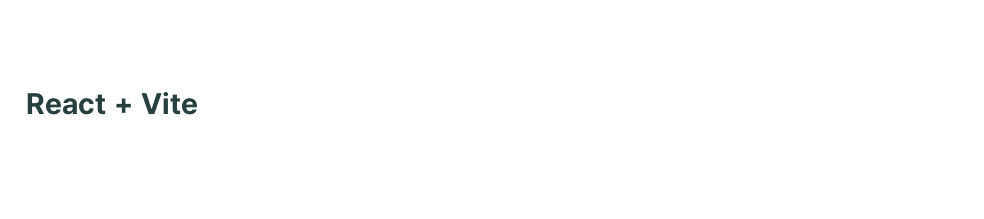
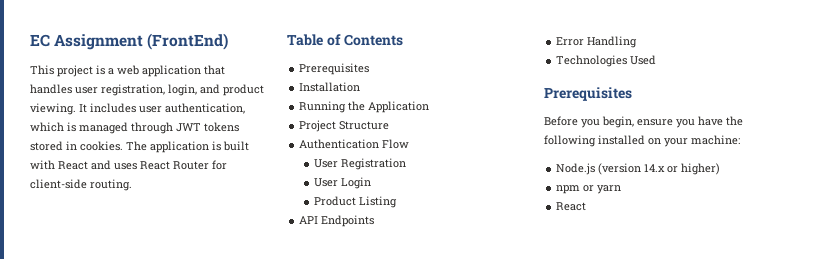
[26,91,198,115] React + Vite -> [30,33,229,50] [30,65,225,77] [30,84,264,96] [30,103,245,115] [30,122,239,134] [30,141,249,153] [30,160,227,170] [30,179,132,191] [287,34,403,46] [299,63,370,75] [299,82,361,92] [299,101,430,113] [299,120,390,132] [299,139,410,149] [313,158,406,170] [313,177,371,189] [313,196,397,208] [299,215,375,227] [556,36,638,48] [556,55,657,67] [544,87,632,101] [544,116,743,128] [544,135,740,147] [556,163,721,175] [556,185,622,194] [556,202,587,211] EC Assignment (FrontEnd) // This project is a web application that handles user registration, login, and product viewing. It includes user authentication, which is managed through JWT tokens stored in cookies. The application is built with React and uses React Router for client-side routing. // Table of Contents // Prerequisites // Installation // Running the Application // Project Structure // Authentication Flow // User Registration // User Login // Product Listing // API Endpoints // Error Handling // Technologies Used // Prerequisites // Before you begin, ensure you have the following installed on your machine: // Node.js (version 14.x or higher) // npm or yarn // React

